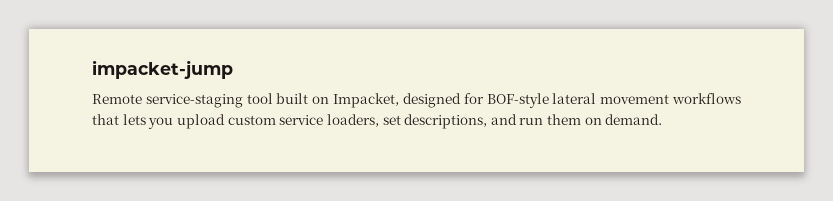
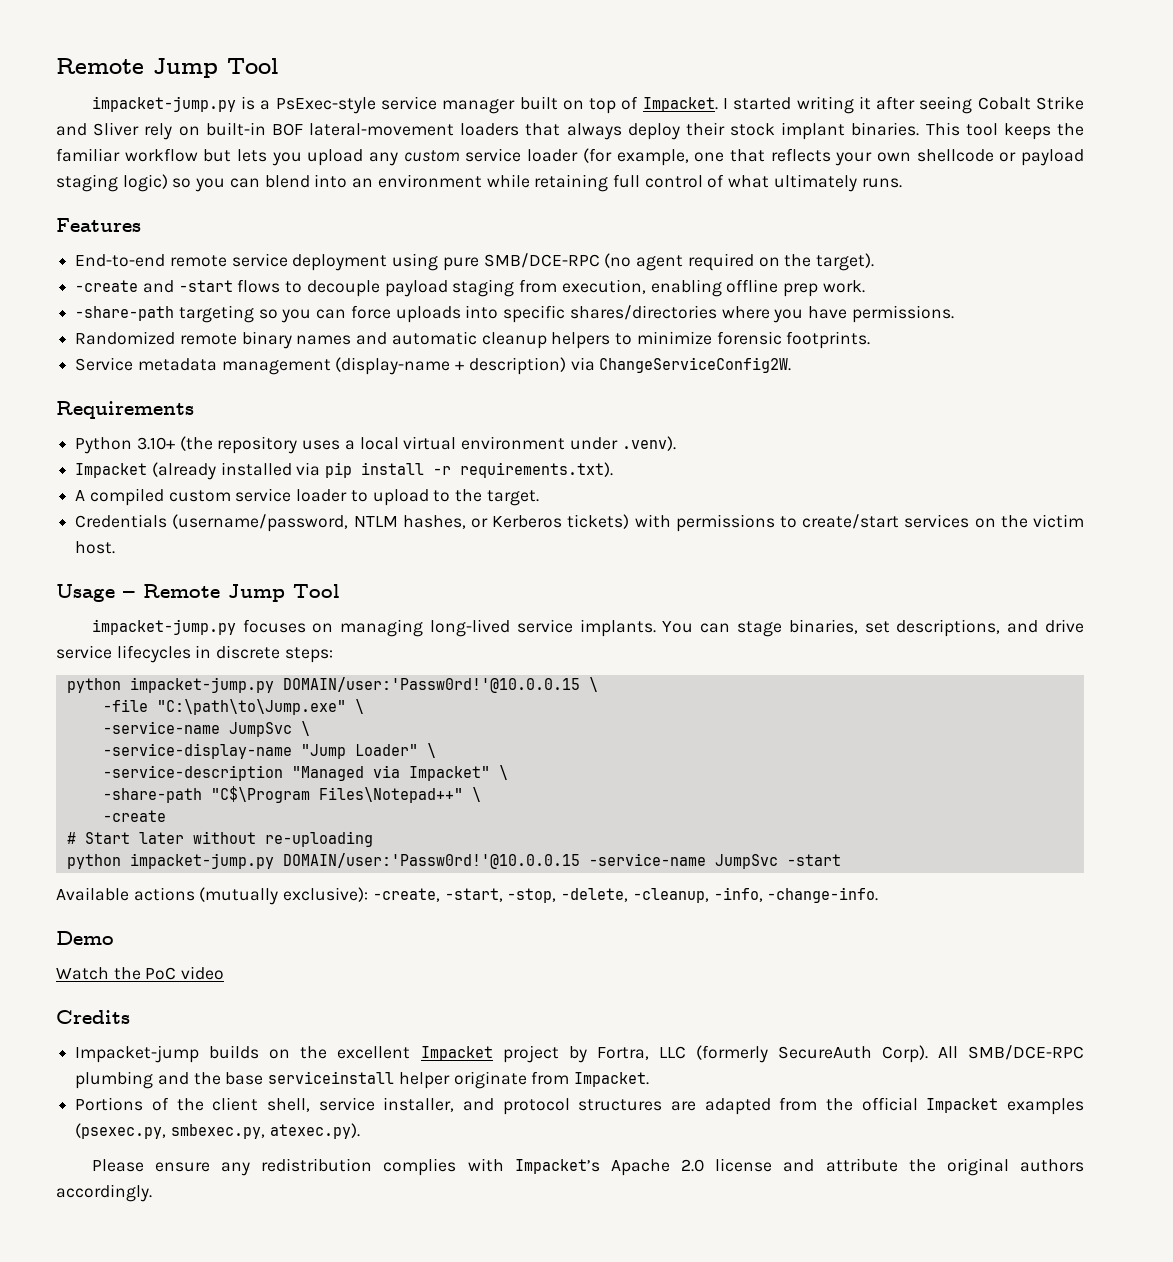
[92,60,233,79] [92,93,741,108] [92,114,119,125] impacket-jump // Remote service-staging tool built on Impacket, designed for BOF-style lateral movement workflows that -> [56,58,278,78] [91,96,1085,114] [56,122,1084,140] [56,148,232,162] Remote Jump Tool // impacket-jump.py is a PsExec-style service manager built on top of Impacket. I started writing it after seeing Cobalt Strike and Sliver rely on built-in BOF lateral-movement loaders that always deploy their stock implant binaries. This tool keeps the familiar workflow but
[227,114,663,129] custom service loaders, set descriptions, and run them on demand. -> [369,148,1085,166] [56,174,902,192] [56,218,141,232] [75,253,874,271] [75,279,865,297] [75,305,954,323] [75,331,871,349] [75,357,792,375] [56,401,194,419] [75,436,676,454] [75,462,614,480] [75,488,539,506] [75,514,1084,532] [75,541,116,554] [56,584,340,602] [91,619,1084,637] [56,645,333,663] [66,677,598,693] [102,699,364,715] [102,721,310,737] [102,743,436,759] [102,765,508,781] [102,786,481,803] [102,810,166,822] [66,831,373,847] [66,853,841,869] [56,887,879,905] [56,931,114,945] [56,966,225,980] [56,1010,130,1024] [75,1045,1085,1063] [75,1071,650,1089] [75,1097,1084,1115] [75,1123,360,1139] [91,1158,1085,1176] [56,1184,152,1202] any custom service loader (for example, one that reflects your own shellcode or payload staging logic) so you can blend into an environment while retaining full control of what ultimately runs. // Features // End-to-end remote service deployment using pure SMB/DCE-RPC (no agent required on the target). // -create and -start flows to decouple payload staging from execution, enabling offline prep work. // -share-path targeting so you can force uploads into specific shares/directories where you have permissions. // Randomized remote binary names and automatic cleanup helpers to minimize forensic footprints. // Service metadata management (display-name + description) via ChangeServiceConfig2W. // Requirements // Python 3.10+ (the repository uses a local virtual environment under .venv). // Impacket (already installed via pip install -r requirements.txt). // A compiled custom service loader to upload to the target. // Credentials (username/password, NTLM hashes, or Kerberos tickets) with permissions to create/start services on the victim host. // Usage – Remote Jump Tool // impacket-jump.py focuses on managing long-lived service implants. You can stage binaries, set descriptions, and drive service lifecycles in discrete steps: // python impacket-jump.py DOMAIN/user:'Passw0rd!'@10.0.0.15 \ // -file "C:\path\to\Jump.exe" \ // -service-name JumpSvc \ // -service-display-name "Jump Loader" \ // -service-description "Managed via Impacket" \ // -share-path "C$\Program Files\Notepad++" \ // -create // # Start later without re-uploading // python impacket-jump.py DOMAIN/user:'Passw0rd!'@10.0.0.15 -service-name JumpSvc -start // Available actions (mutually exclusive): -create, -start, -stop, -delete, -cleanup, -info, -change-info. // Demo // Watch the PoC video // Credits // Impacket-jump builds on the excellent Impacket project by Fortra, LLC (formerly SecureAuth Corp). All SMB/DCE-RPC plumbing and the base serviceinstall helper originate from Impacket. // Portions of the client shell, service installer, and protocol structures are adapted from the official Impacket examples (psexec.py, smbexec.py, atexec.py). // Please ensure any redistribution complies with Impacket’s Apache 2.0 license and attribute the original authors accordingly.

